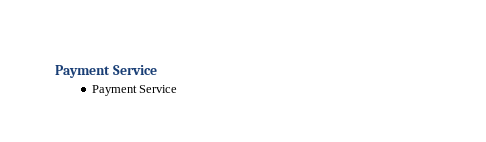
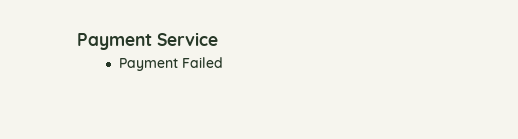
[139,85,178,93] Service -> [181,57,223,68] Failed

